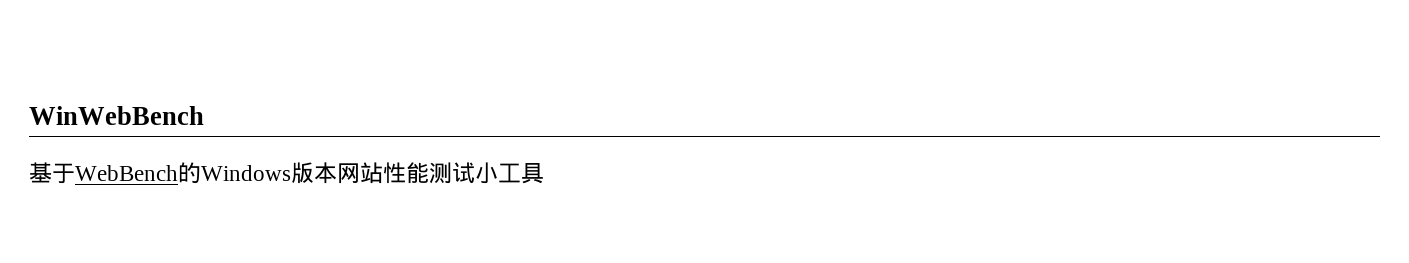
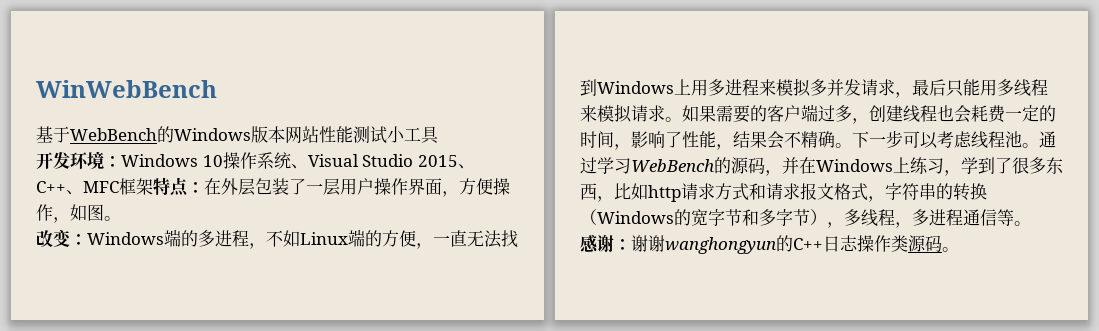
(544, 173) none -> [36,151,475,170] [36,177,510,197] [36,204,121,223] [36,229,518,249] [580,78,1048,98] [580,104,1056,124] [580,130,1056,150] [580,157,1063,176] [580,183,987,202] [580,209,1031,228] [580,234,959,254] // 开发环境：Windows 10操作系统、Visual Studio 2015、C++、MFC框架特点：在外层包装了一层用户操作界面，方便操作，如图。 // 改变：Windows端的多进程，不如Linux端的方便，一直无法找到Windows上用多进程来模拟多并发请求，最后只能用多线程来模拟请求。如果需要的客户端过多，创建线程也会耗费一定的时间，影响了性能，结果会不精确。下一步可以考虑线程池。通过学习WebBench的源码，并在Windows上练习，学到了很多东西，比如http请求方式和请求报文格式，字符串的转换（Windows的宽字节和多字节），多线程，多进程通信等。 // 感谢：谢谢wanghongyun的C++日志操作类源码。

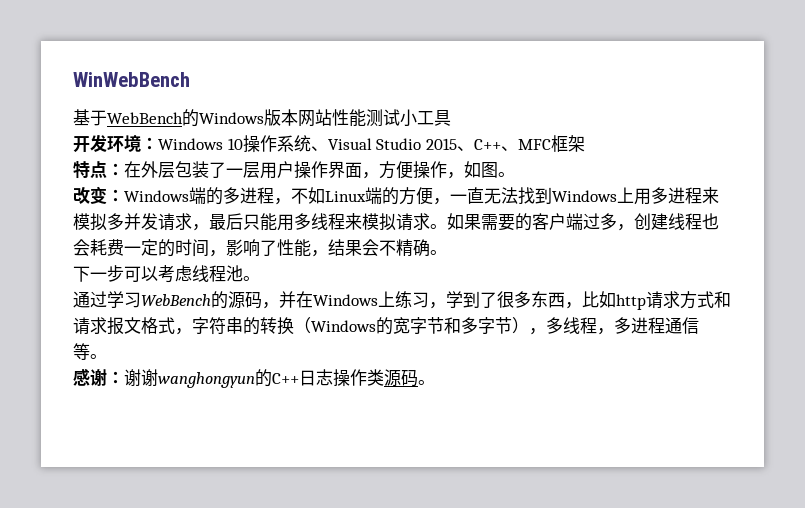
(153, 186) none -> (585, 143) //
(852, 145) none -> (447, 252) //
(1039, 145) none -> (260, 278) //

